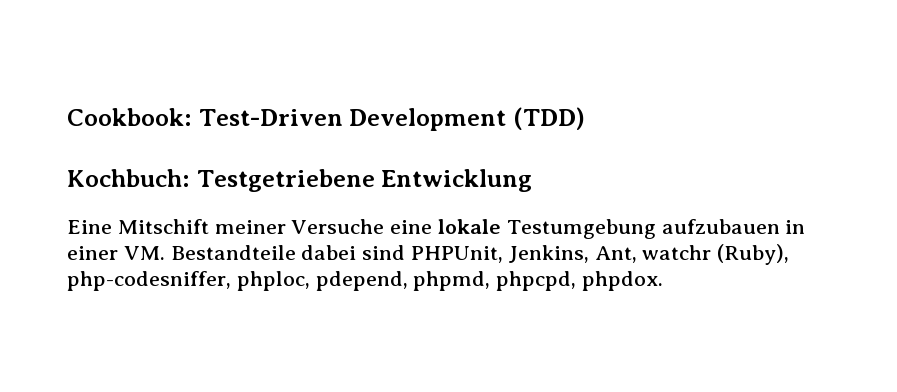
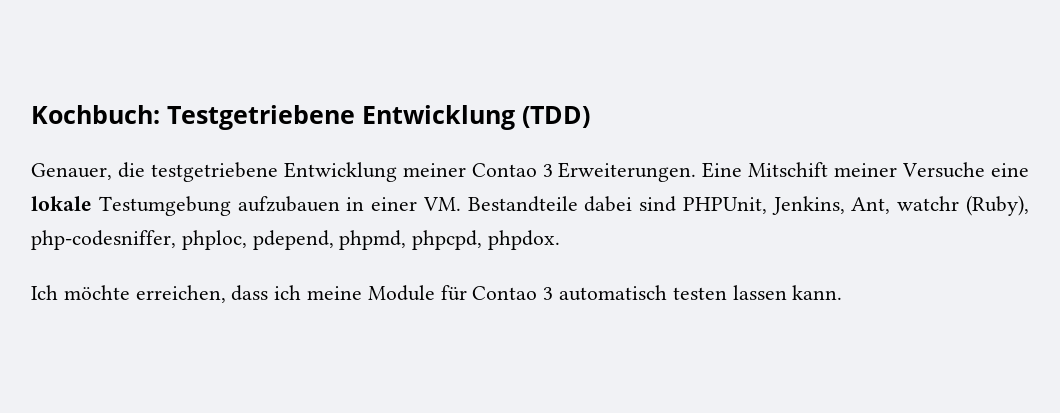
[67,107,586,131] Cookbook: Test-Driven Development (TDD) // -> (31, 114) none
(533, 180) // -> [521,106,590,128] [31,162,697,182] (TDD) // Genauer, die testgetriebene Entwicklung meiner Contao 3 Erweiterungen.
(664, 281) none -> [31,285,843,303] // Ich möchte erreichen, dass ich meine Module für Contao 3 automatisch testen lassen kann.

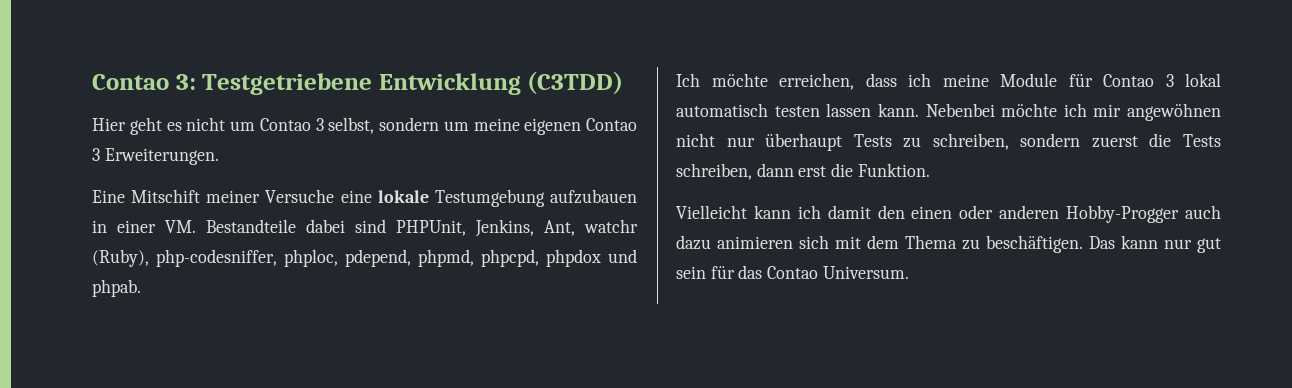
[31,105,590,130] [31,162,466,182] Kochbuch: Testgetriebene Entwicklung (TDD) // Genauer, die testgetriebene Entwicklung meiner -> [92,71,624,95] [92,117,582,135] Contao 3: Testgetriebene Entwicklung (C3TDD) // Hier geht es nicht um Contao 3 selbst, sondern um meine eigenen
(697, 172) none -> (219, 156) //
[488,230,561,250] phpdox. -> [546,249,637,267] [92,279,141,297] phpdox und phpab.
(554, 293) none -> [1185,73,1221,87] lokal
(843, 292) none -> [925,103,1221,121] [676,133,1221,151] [676,163,930,180] [676,205,1221,223] [676,235,1221,253] [676,265,909,279] Nebenbei möchte ich mir angewöhnen nicht nur überhaupt Tests zu schreiben, sondern zuerst die Tests schreiben, dann erst die Funktion. // Vielleicht kann ich damit den einen oder anderen Hobby-Progger auch dazu animieren sich mit dem Thema zu beschäftigen. Das kann nur gut sein für das Contao Universum.

